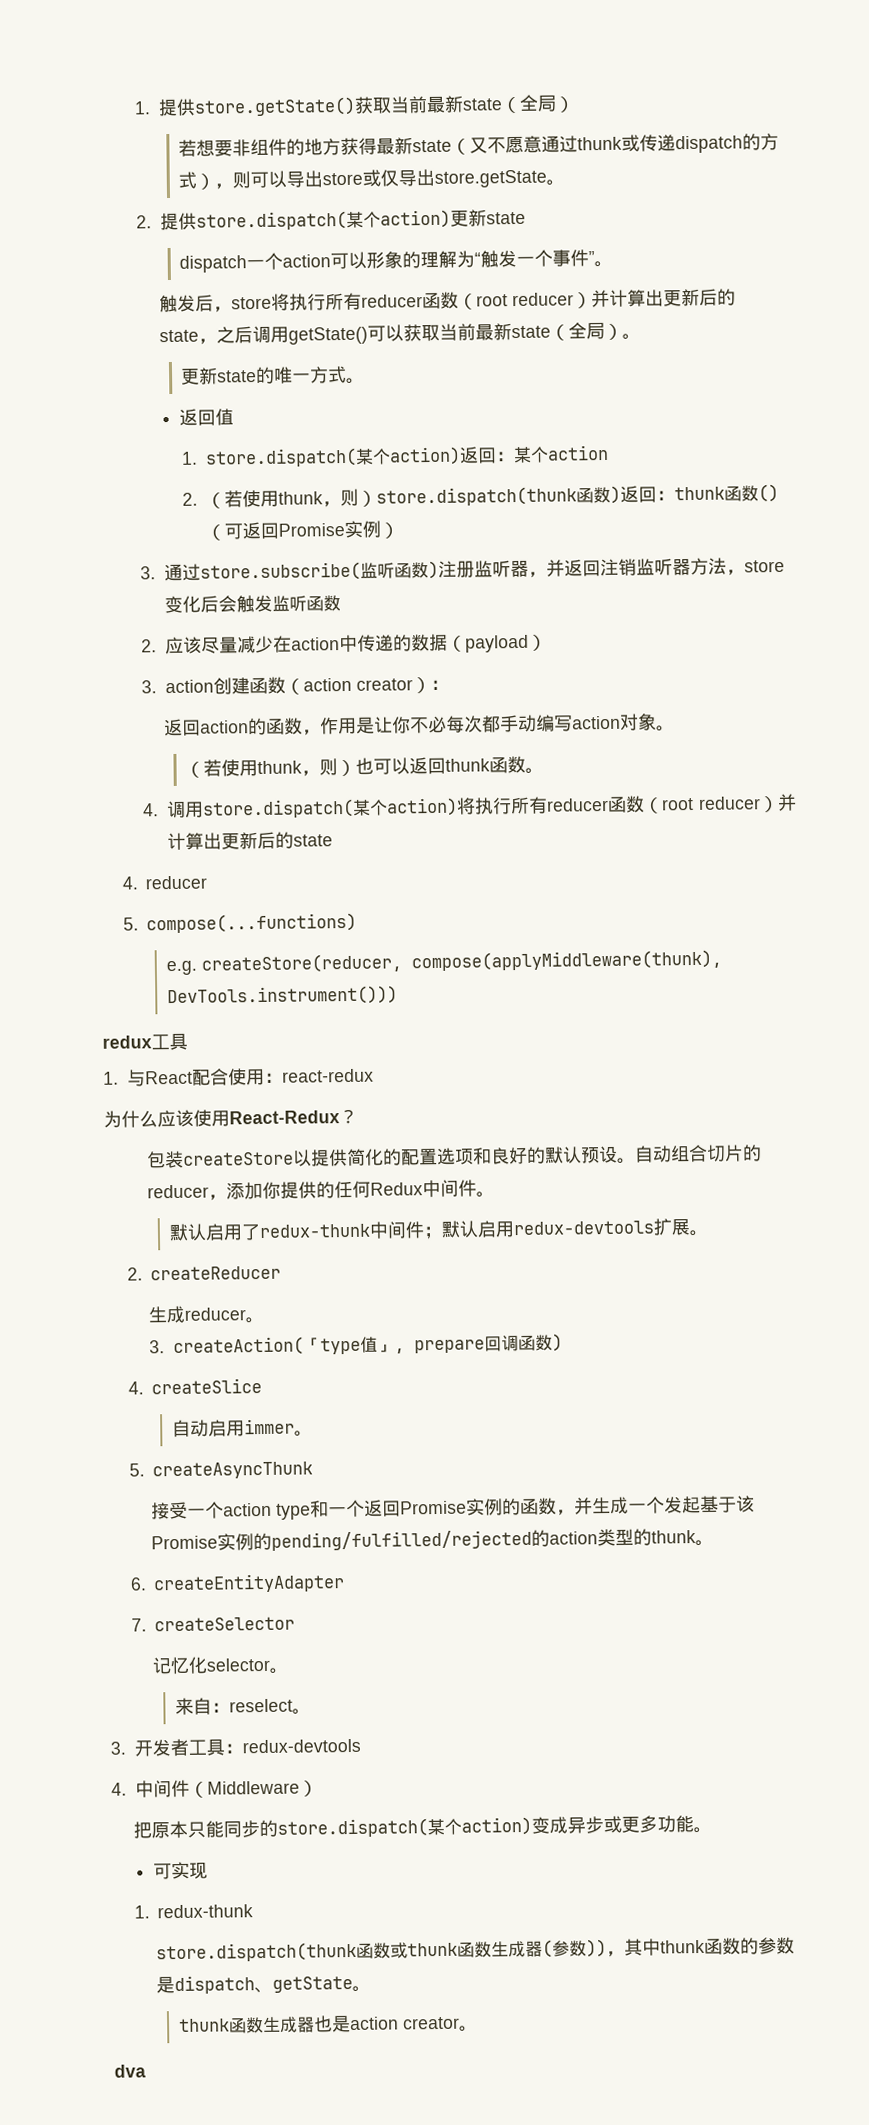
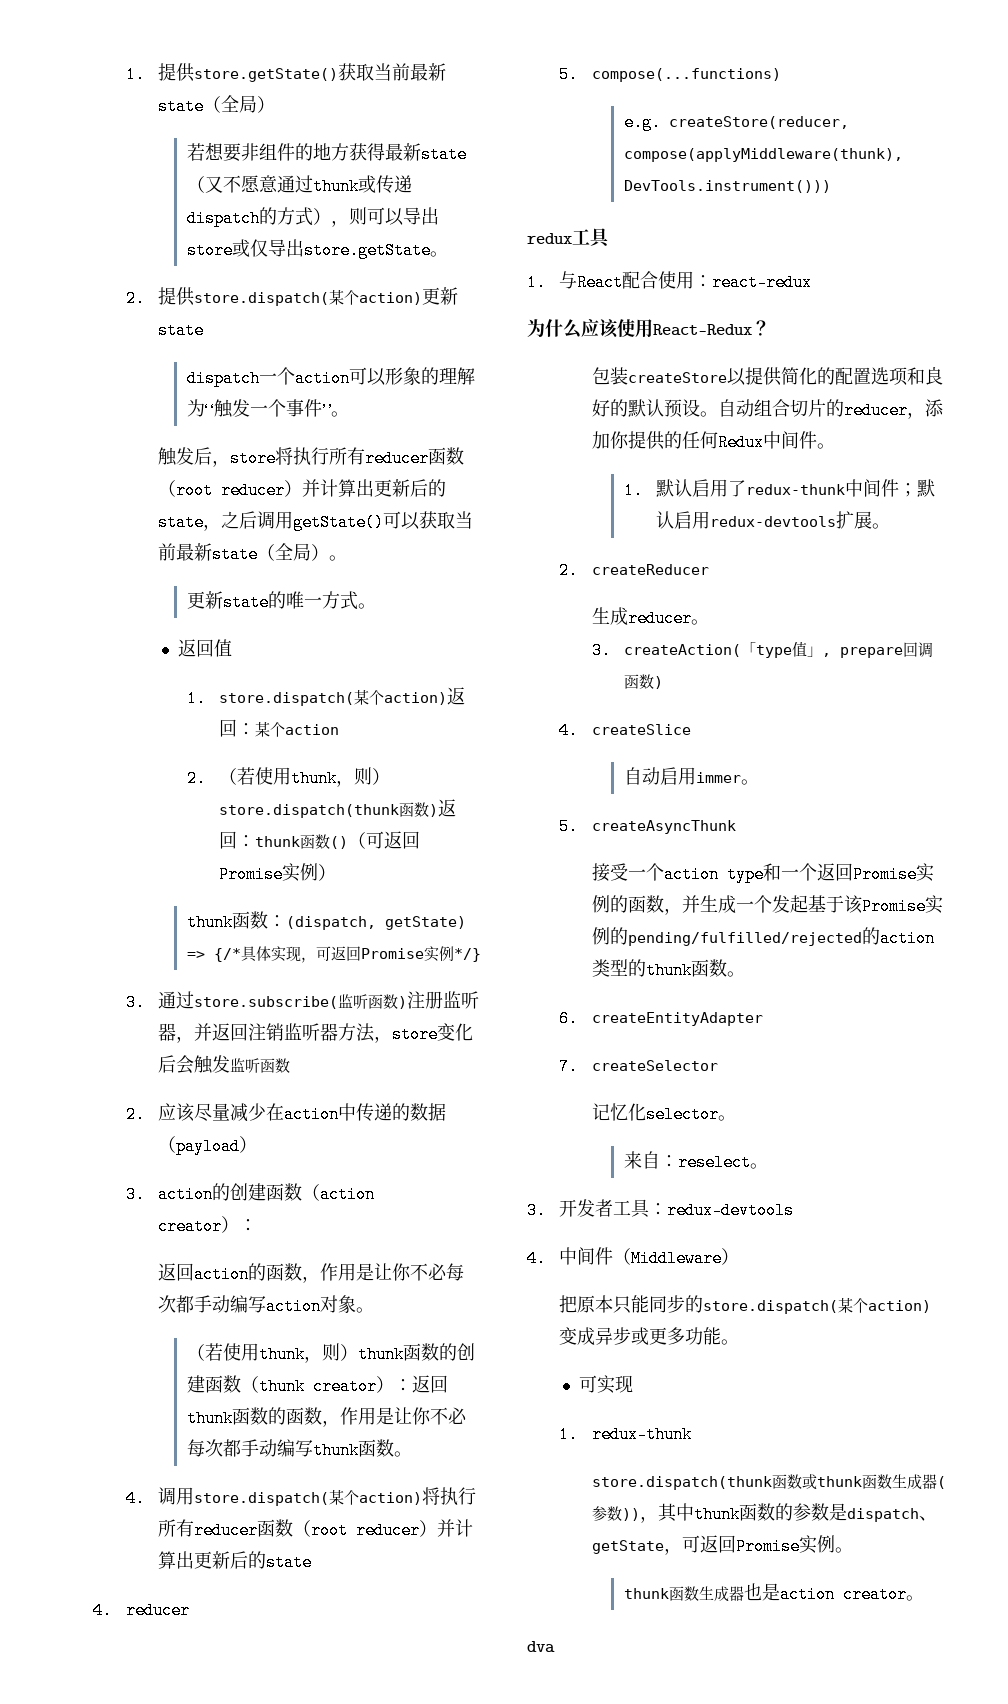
(400, 530) none -> [187,911,466,931] [187,946,481,963] // thunk函数：(dispatch, getState) => {/*具体实现，可返回Promise实例*/}
(214, 686) none -> [211,1183,230,1201] 的
[355,757,447,775] 也可以返回 -> [358,1343,475,1363] [187,1375,448,1395] [187,1407,467,1427] [187,1439,313,1457] thunk函数的创建函数（thunk creator）：返回thunk函数的函数，作用是让你不必每次都手动编写
(496, 1194) none -> [623,482,643,499] 1.
(697, 1537) none -> [690,959,727,977] 函数
(354, 1984) none -> [663,1535,835,1555] ，可返回Promise实例

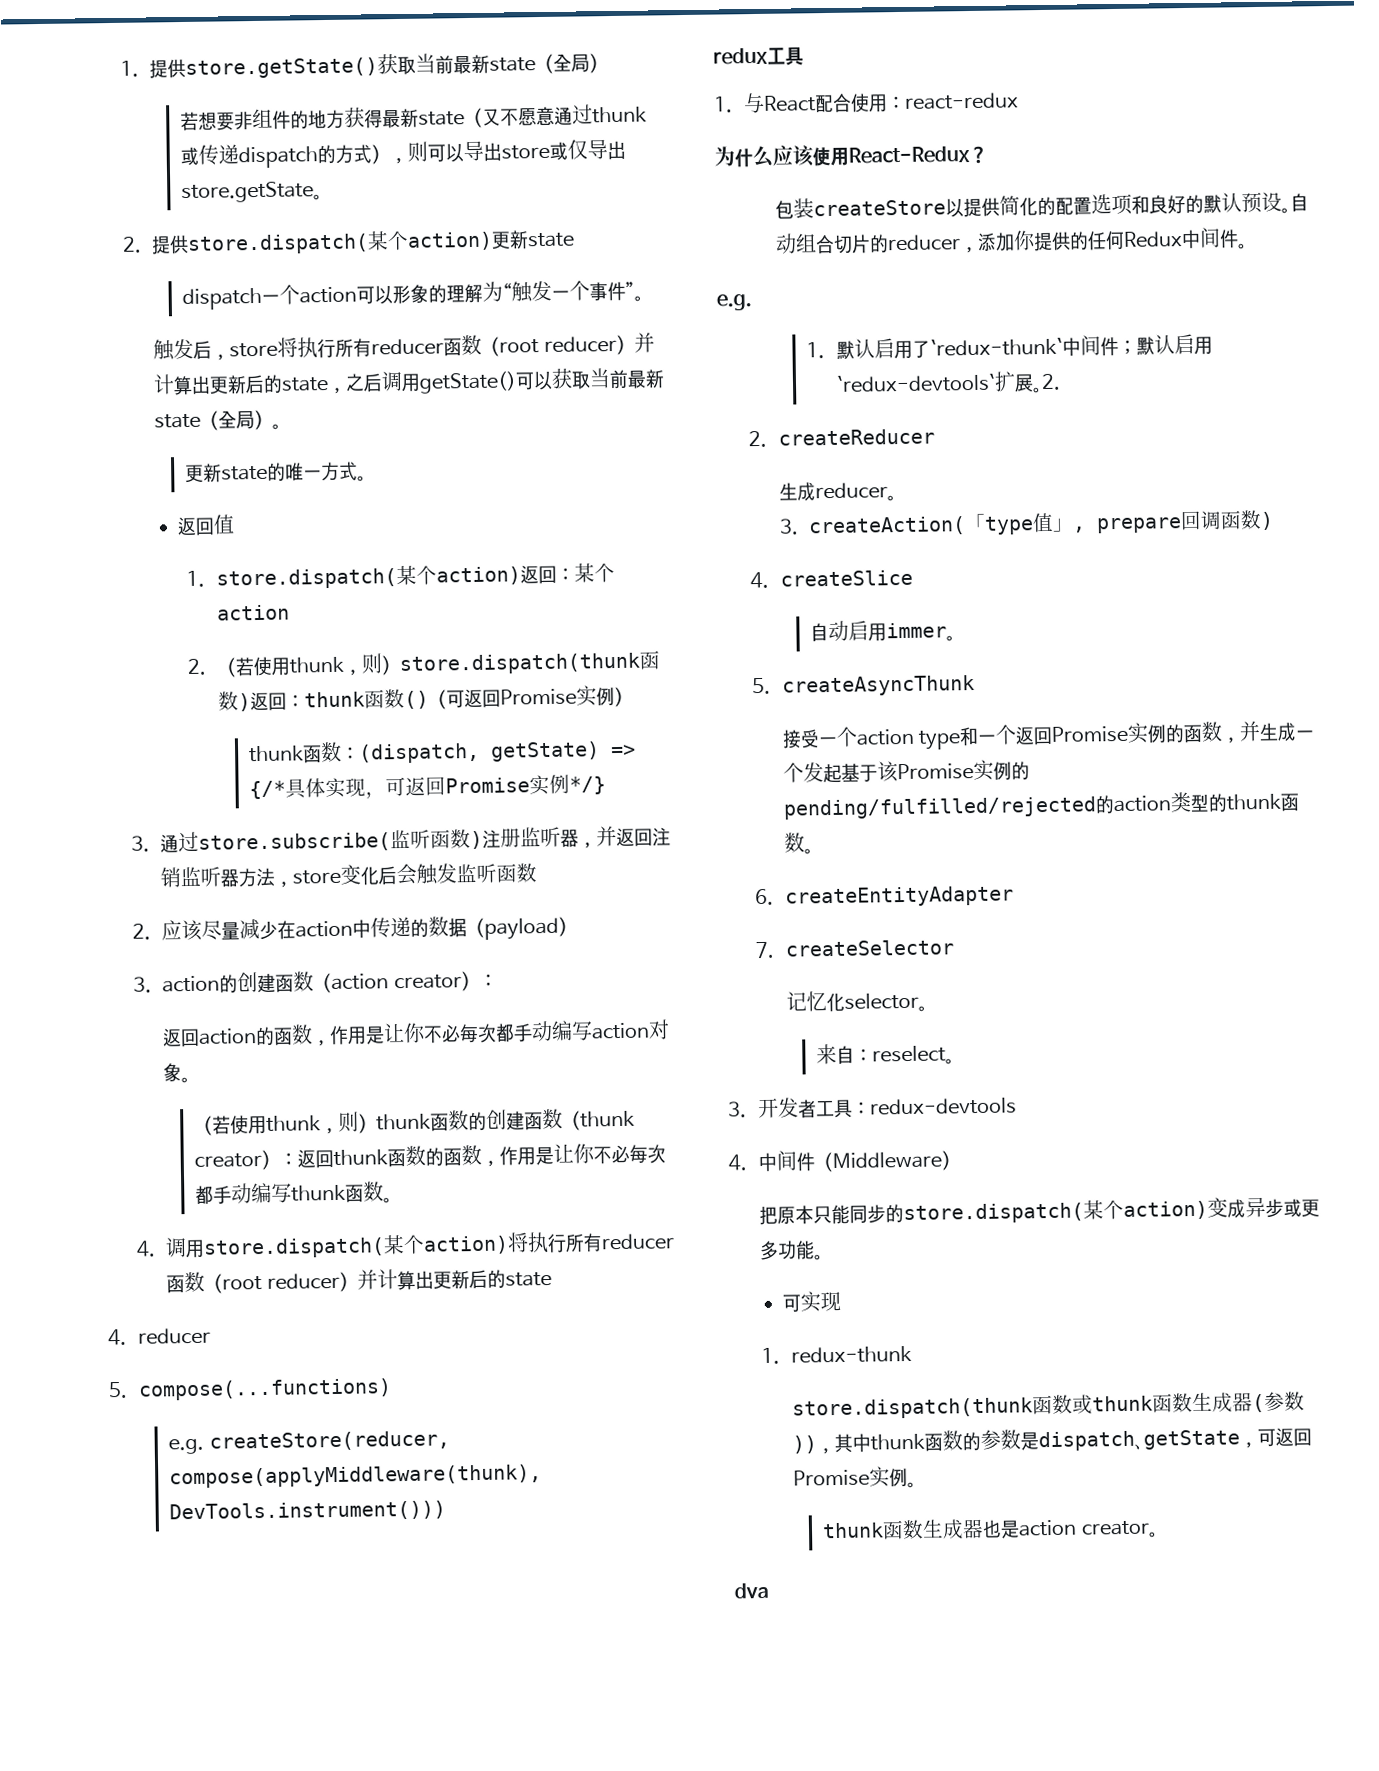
(835, 446) none -> [716,294,752,311] // e.g.
[746,484,846,495] redux-thunk -> [930,337,1064,357] `redux-thunk`
[710,516,837,527] redux-devtools -> [836,373,997,393] `redux-devtools`
(891, 526) none -> [1041,373,1062,391] 2.

